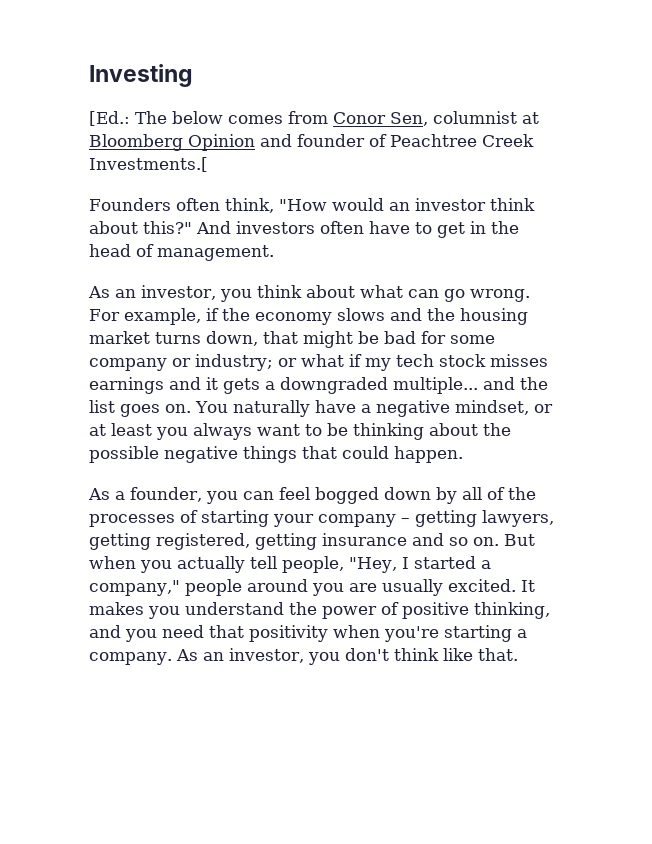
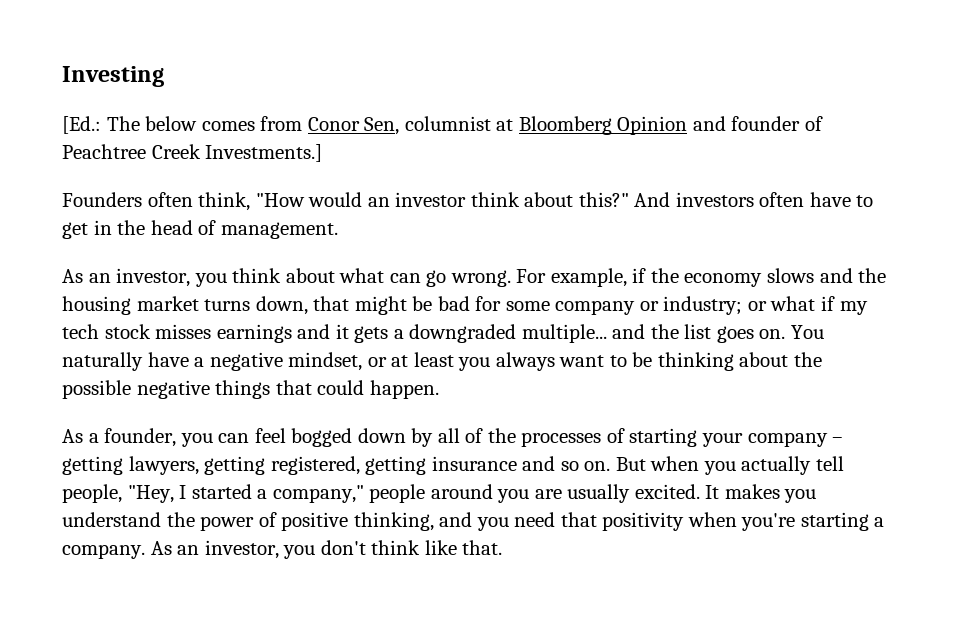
[89,157,208,172] Investments.[ -> [205,144,323,162] Investments.]

